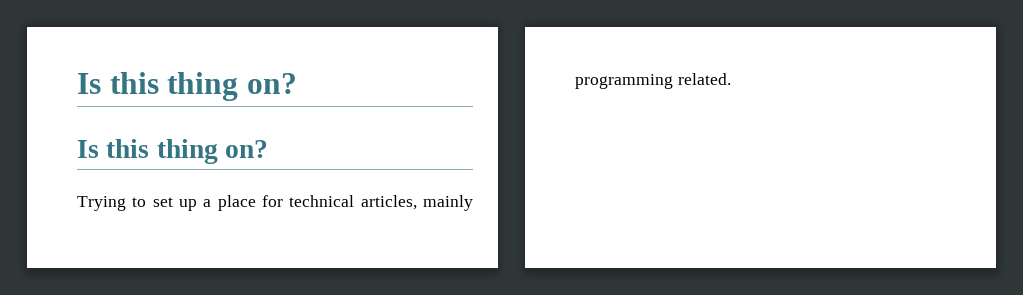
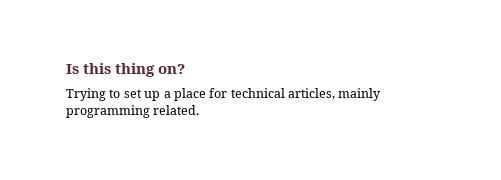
[77,72,297,101] [77,139,269,164] Is this thing on? // Is this thing on? -> [66,63,186,77] Is this thing on?

